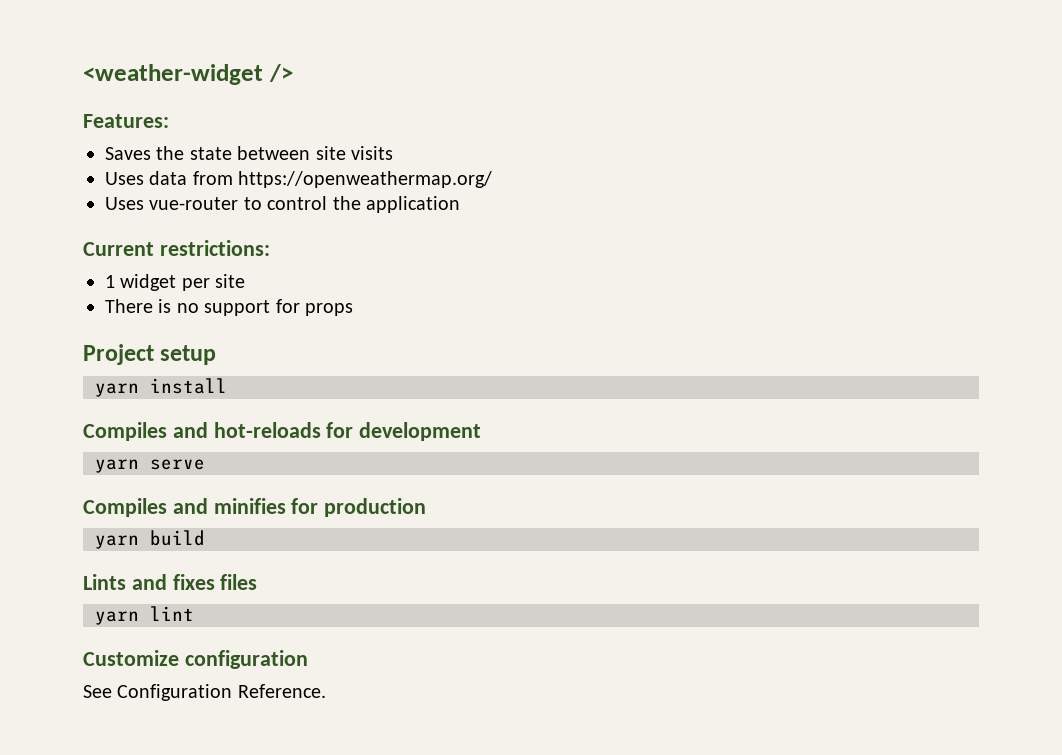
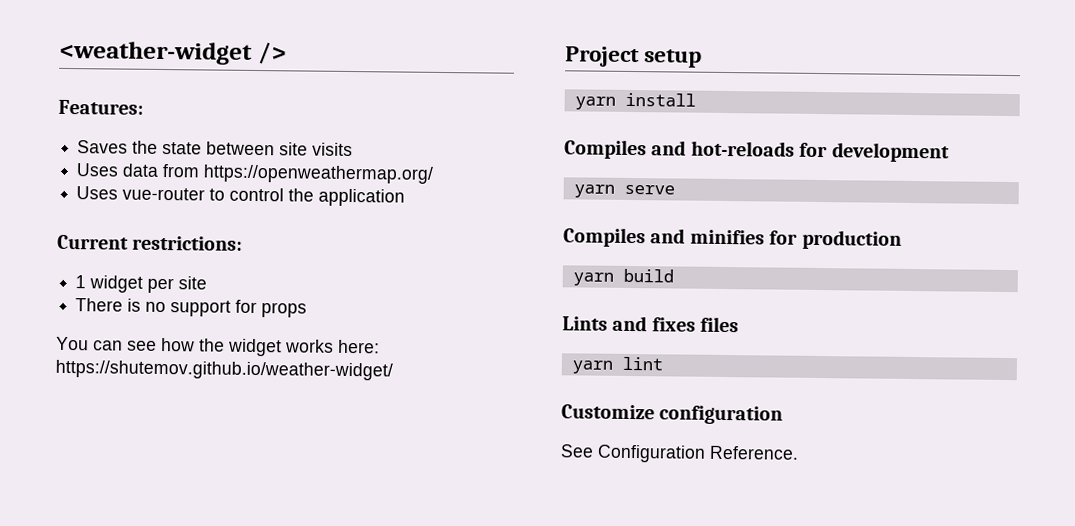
(353, 309) none -> [56,336,380,357] [55,359,393,381] // You can see how the widget works here: https://shutemov.github.io/weather-widget/

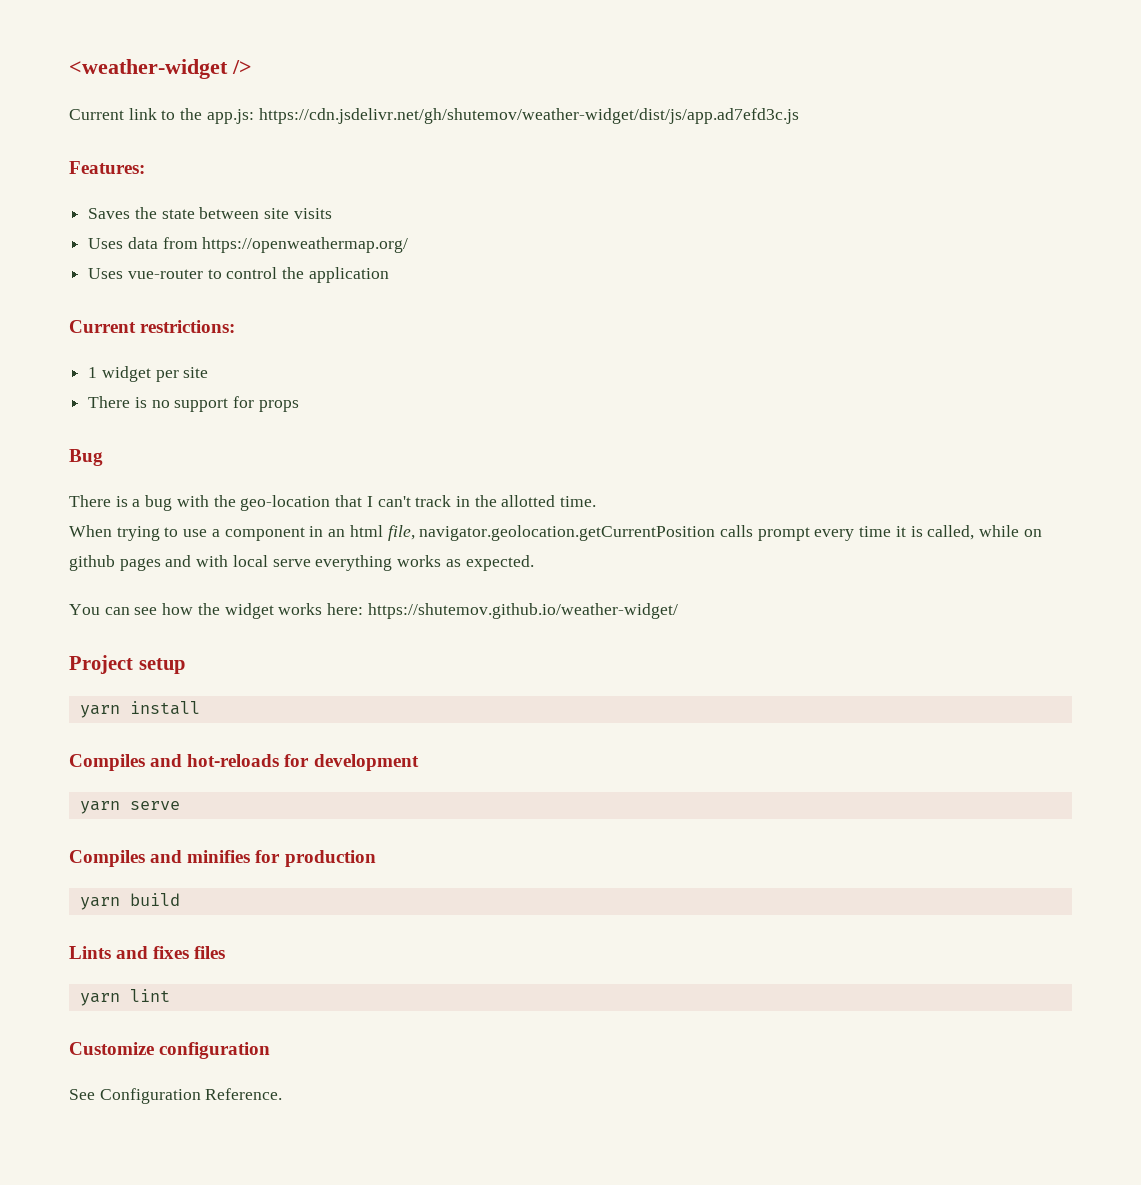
(287, 53) none -> [69,108,799,124] // Current link to the app.js: https://cdn.jsdelivr.net/gh/shutemov/weather-widget/dist/js/app.ad7efd3c.js
(308, 310) none -> [69,449,103,466] [69,495,597,511] [69,525,1042,541] [69,555,534,571] // Bug // There is a bug with the geo-location that I can't track in the allotted time. // When trying to use a component in an html file, navigator.geolocation.getCurrentPosition calls prompt every time it is called, while on github pages and with local serve everything works as expected.

